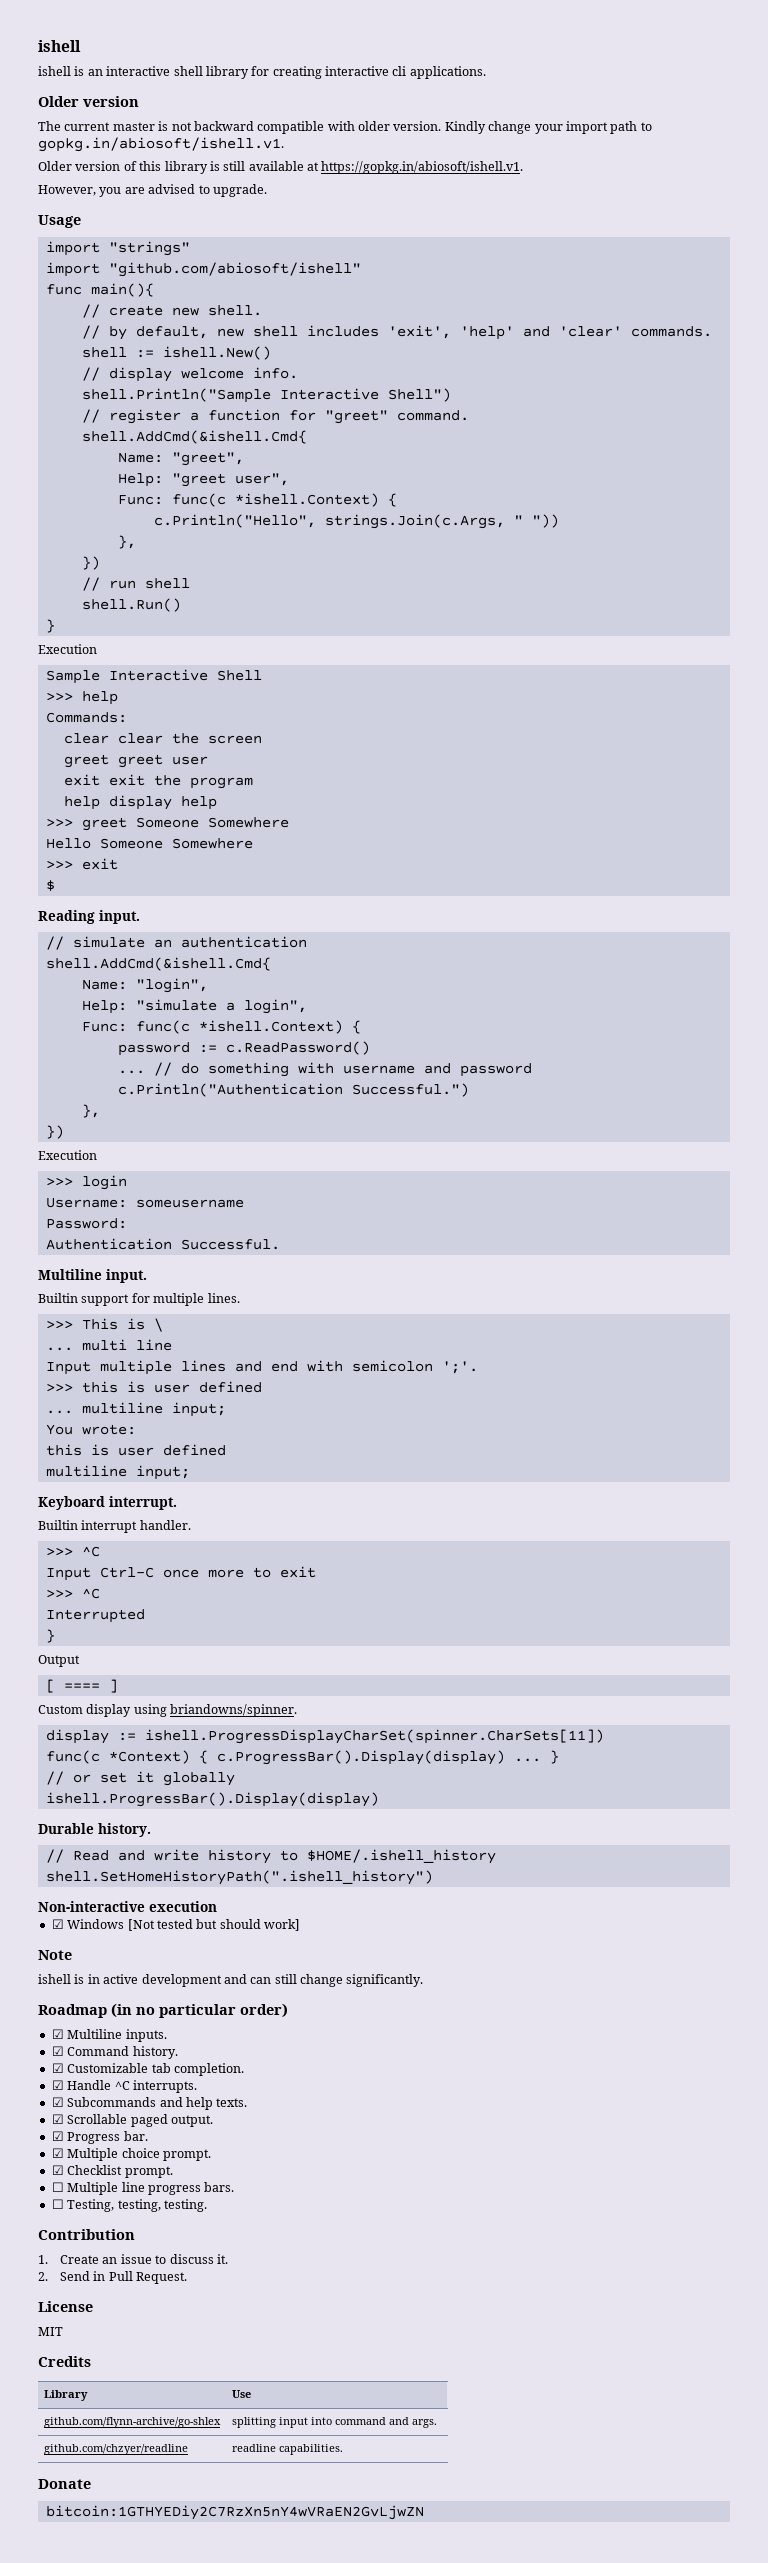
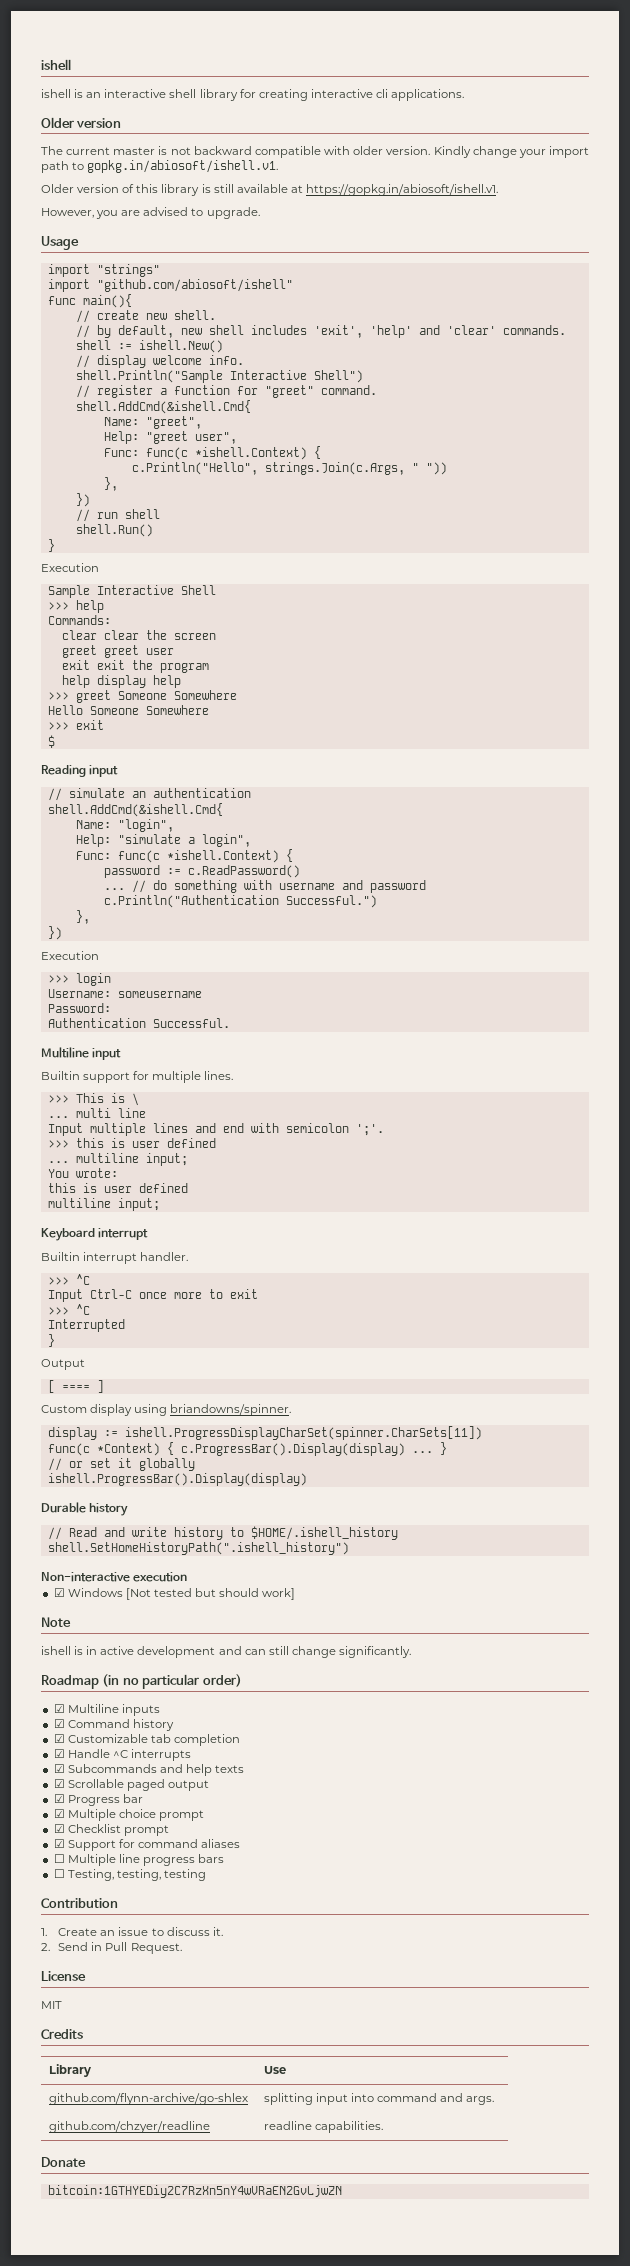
[99,910,140,924] input. -> [89,765,119,777] input
[106,1269,147,1283] input. -> [92,1048,122,1060] input
[109,1496,177,1510] interrupt. -> [98,1228,149,1240] interrupt
[98,1823,151,1837] history. -> [89,1503,129,1516] history
[125,2029,167,2042] inputs. -> [121,1704,160,1716] inputs
[132,2046,178,2059] history. -> [132,1719,174,1731] history
[173,2063,244,2076] completion. -> [173,1734,240,1746] completion
[132,2080,197,2093] interrupts. -> [130,1749,191,1761] interrupts
[216,2098,248,2107] texts. -> [215,1765,245,1773] texts
[170,2115,213,2127] output. -> [167,1780,209,1791] output
[123,2131,148,2141] bar. -> [122,1794,143,1803] bar
[162,2149,211,2161] prompt. -> [158,1810,204,1821] prompt
[124,2166,173,2178] prompt. -> [123,1825,169,1836] [53,1839,241,1851] prompt // ☑ Support for command aliases
[204,2182,235,2192] bars. -> [198,1854,225,1863] bars
[163,2199,207,2212] testing. -> [163,1869,206,1881] testing

